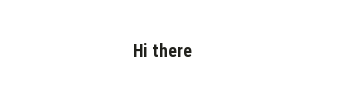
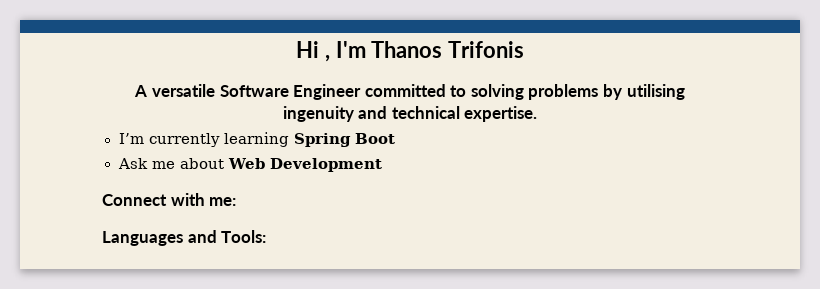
[151,43,192,57] there -> [324,41,525,62] [134,84,685,100] [282,106,538,122] [118,132,395,147] [117,158,383,172] [102,193,237,206] [102,230,267,246] , I'm Thanos Trifonis // A versatile Software Engineer committed to solving problems by utilising ingenuity and technical expertise. // I’m currently learning Spring Boot // Ask me about Web Development // Connect with me: // Languages and Tools:

